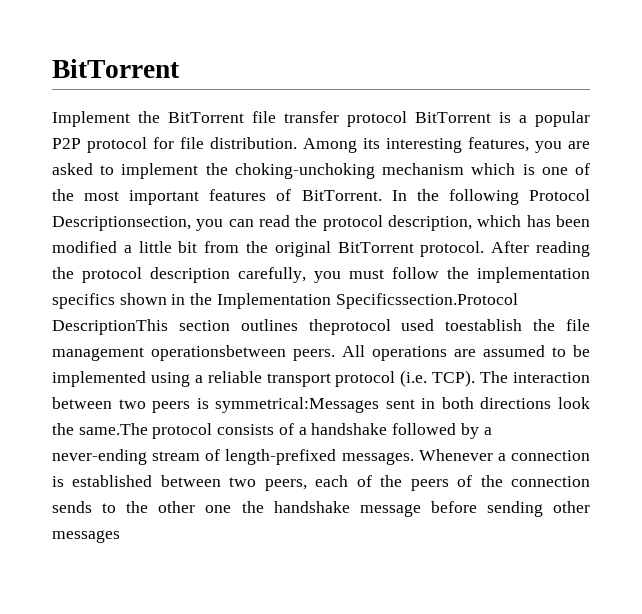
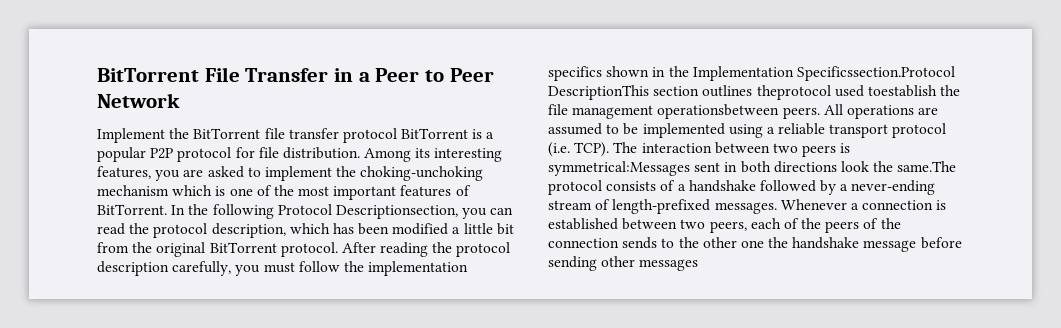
[52,59,180,78] BitTorrent -> [97,67,494,82] [97,93,180,108] BitTorrent File Transfer in a Peer to Peer Network

